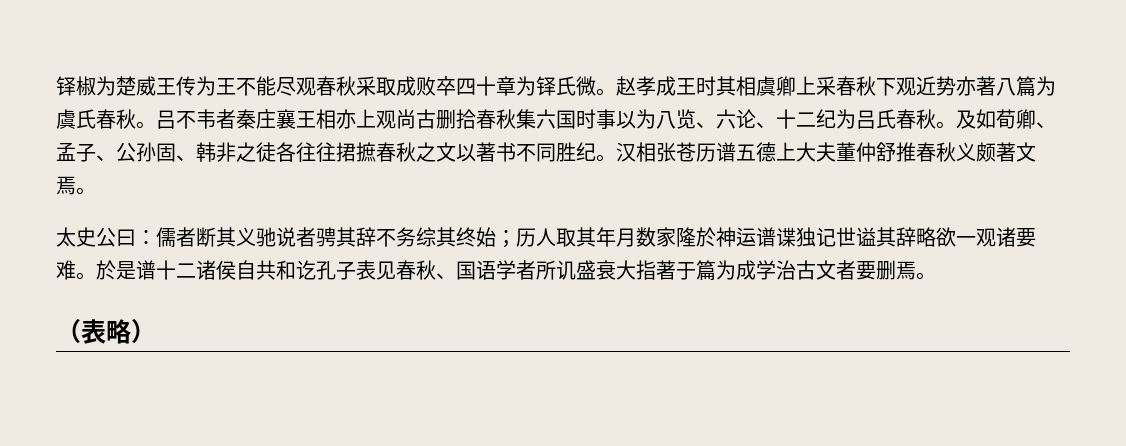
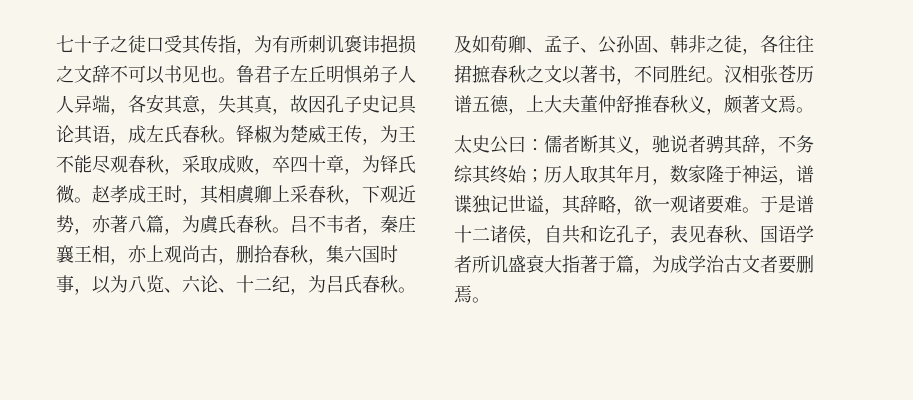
(56, 86) none -> [56,35,416,55] [56,65,416,84] [56,94,417,115] [56,125,236,145] 七十子之徒口受其传指，为有所刺讥褒讳挹损之文辞不可以书见也。鲁君子左丘明惧弟子人人异端，各安其意，失其真，故因孔子史记具论其语，成左氏春秋。
(196, 86) none -> [362,138,380,145] ，
(356, 86) none -> [164,168,182,175] ，
(436, 86) none -> [254,168,272,175] ，
(516, 86) none -> [344,168,362,175] ，
(716, 86) none -> [182,198,200,205] ，
(876, 86) none -> [344,198,362,205] ，
(956, 86) none -> [74,228,92,235] ，
(1036, 86) none -> [164,228,182,235] ，
(236, 119) none -> [362,228,380,235] ，
(336, 119) none -> [110,258,128,265] ，
(436, 119) none -> [218,258,236,265] ，
(516, 119) none -> [308,258,326,265] ，
(616, 119) none -> [74,288,92,295] ，
(836, 118) none -> [290,288,308,295] ，
(276, 152) none -> [742,48,760,55] ，
(516, 152) none -> [616,78,634,85] ，
(776, 152) none -> [508,108,526,115] ，
(976, 151) none -> [706,108,724,115] ，
(256, 236) none -> [634,148,652,155] ，
(376, 237) none -> [760,148,778,155] ，
[636,227,756,247] 数家隆於神运 -> [652,165,796,185] ，数家隆于神运，
[876,227,936,247] 其辞略 -> [544,195,634,215] ，其辞略，
[96,260,116,280] 於 -> [760,195,778,213] 于
(236, 270) none -> [526,238,544,245] ，
(356, 270) none -> [652,238,670,245] ，
(716, 270) none -> [634,268,652,275] ，
[56,319,156,344] // （表略） -> (490, 300) none

